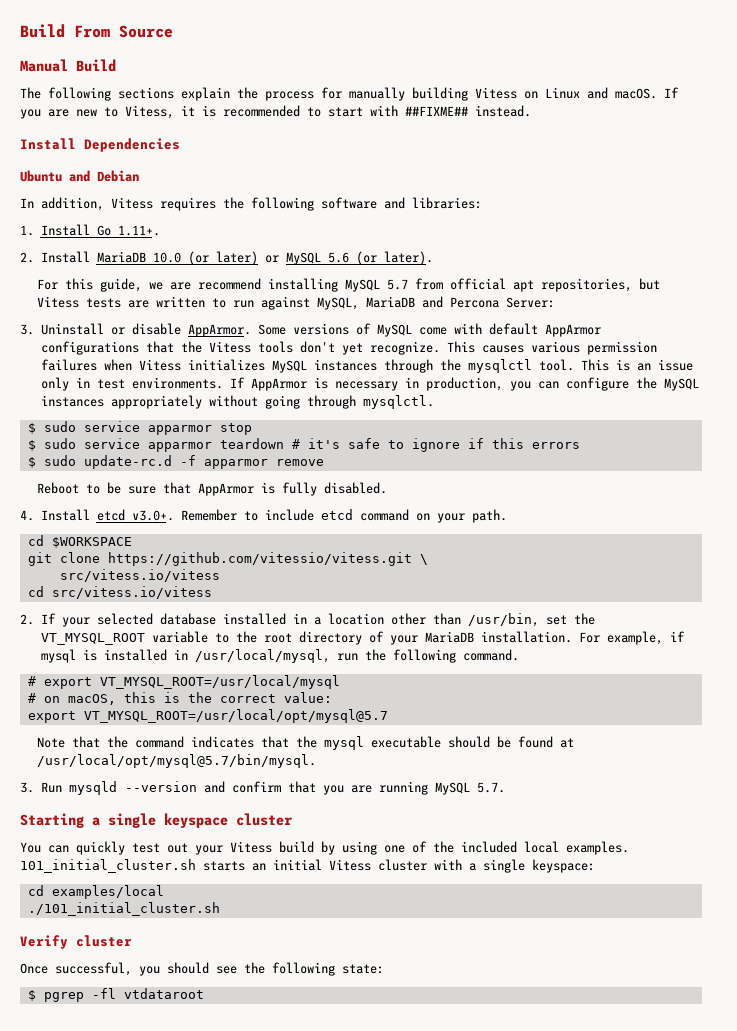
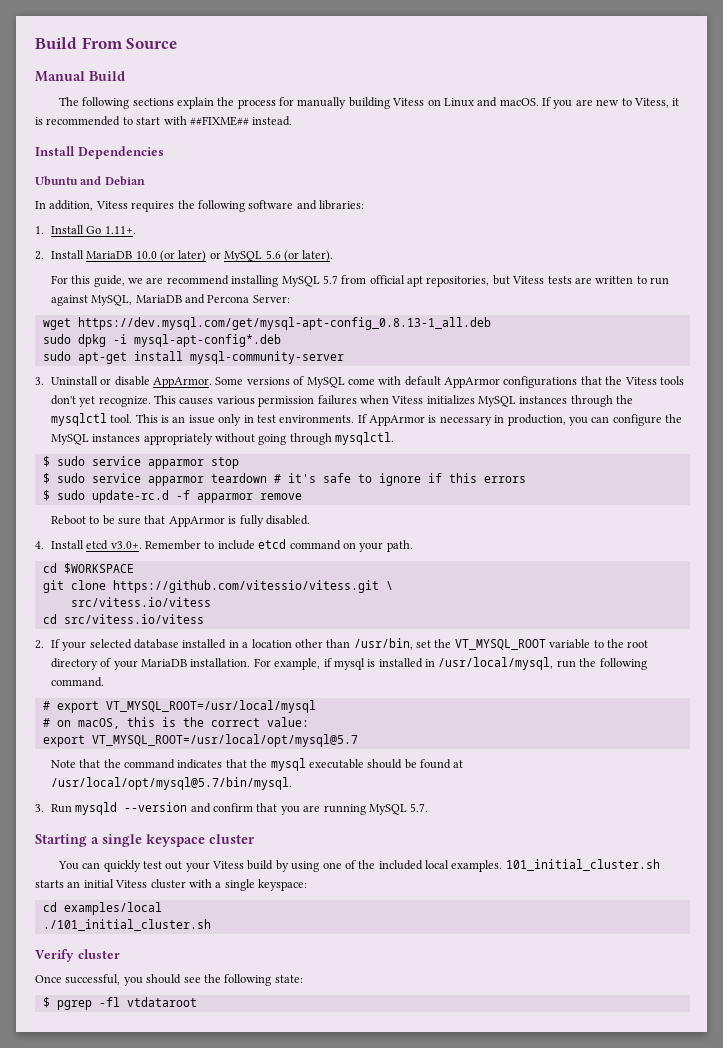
(556, 302) none -> [42,317,491,330] [42,334,281,347] [42,351,344,364] // wget https://dev.mysql.com/get/mysql-apt-config_0.8.13-1_all.deb // sudo dpkg -i mysql-apt-config*.deb // sudo apt-get install mysql-community-server

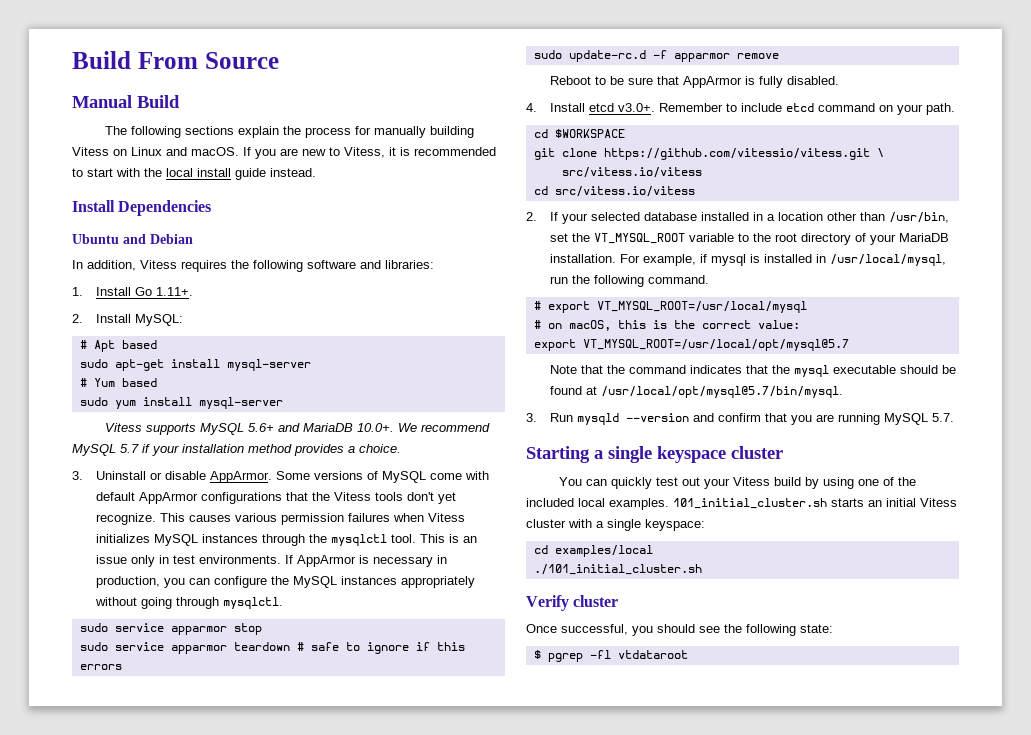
[189,116,249,126] ##FIXME## -> [144,168,266,180] the local install guide
[86,250,334,262] [50,275,670,287] [50,294,290,306] [42,317,491,330] [42,334,281,347] [42,351,344,364] MariaDB 10.0 (or later) or MySQL 5.6 (or later). // For this guide, we are recommend installing MySQL 5.7 from official apt repositories, but Vitess tests are written to run against MySQL, MariaDB and Percona Server: // wget https://dev.mysql.com/get/mysql-apt-config_0.8.13-1_all.deb // sudo dpkg -i mysql-apt-config*.deb // sudo apt-get install mysql-community-server -> [135,314,184,326] [79,340,157,352] [79,359,311,371] [79,378,157,387] [79,397,283,409] [104,423,490,435] [72,444,401,456] MySQL: // # Apt based // sudo apt-get install mysql-server // # Yum based // sudo yum install mysql-server // Vitess supports MySQL 5.6+ and MariaDB 10.0+. We recommend MySQL 5.7 if your installation method provides a choice.
[42,456,50,467] $ -> (284, 603) none
[42,473,50,484] $ -> (262, 629) none
[287,473,316,483] it's -> (304, 646) none
[42,490,50,501] $ -> (122, 667) none

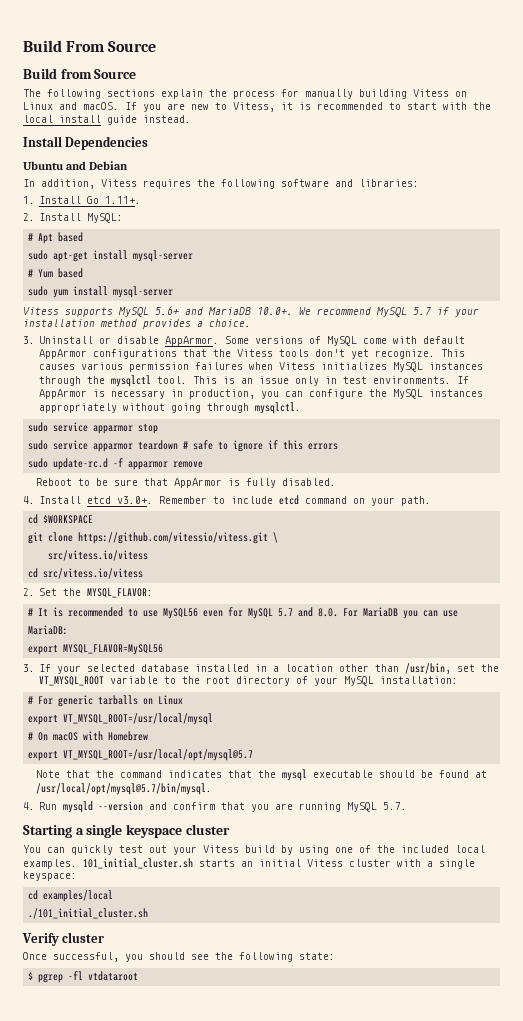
[72,95,180,108] Manual Build -> [23,68,137,79] Build from Source
(537, 216) none -> [39,588,154,598] [28,607,459,619] [28,625,69,635] [28,644,164,655] [23,664,35,672] Set the MYSQL_FLAVOR: // # It is recommended to use MySQL56 even for MySQL 5.7 and 8.0. For MariaDB you can use MariaDB: // export MYSQL_FLAVOR=MySQL56 // 3.
[899,233,950,242] [550,254,947,266] [550,275,710,287] [533,301,807,313] [533,320,800,331] MariaDB installation. For example, if mysql is installed in /usr/local/mysql, run the following command. // # export VT_MYSQL_ROOT=/usr/local/mysql // # on macOS, this is the correct value: -> [344,676,459,686] [28,695,184,707] [28,713,214,725] [28,731,149,741] MySQL installation: // # For generic tarballs on Linux // export VT_MYSQL_ROOT=/usr/local/mysql // # On macOS with Homebrew
[526,413,537,422] 3. -> [23,802,35,810] 4.

